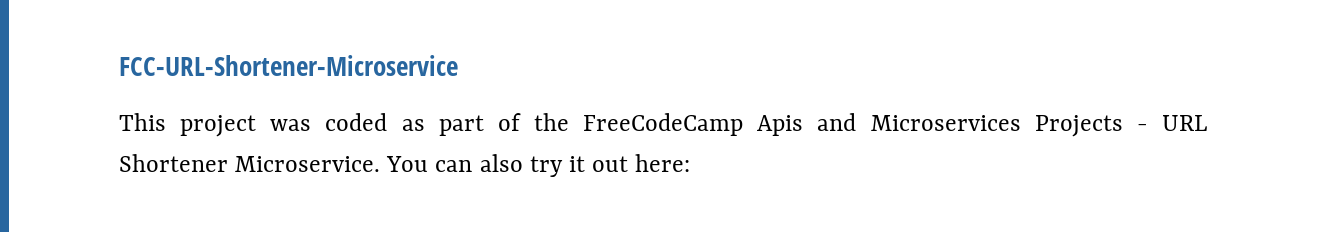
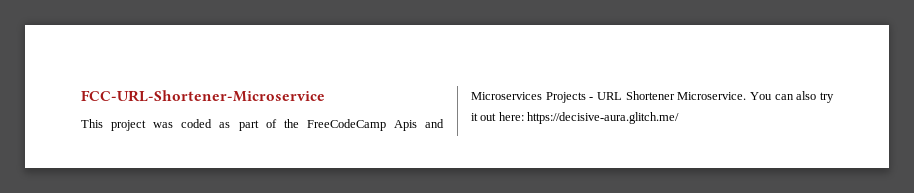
(691, 163) none -> [527,112,680,124] https://decisive-aura.glitch.me/

